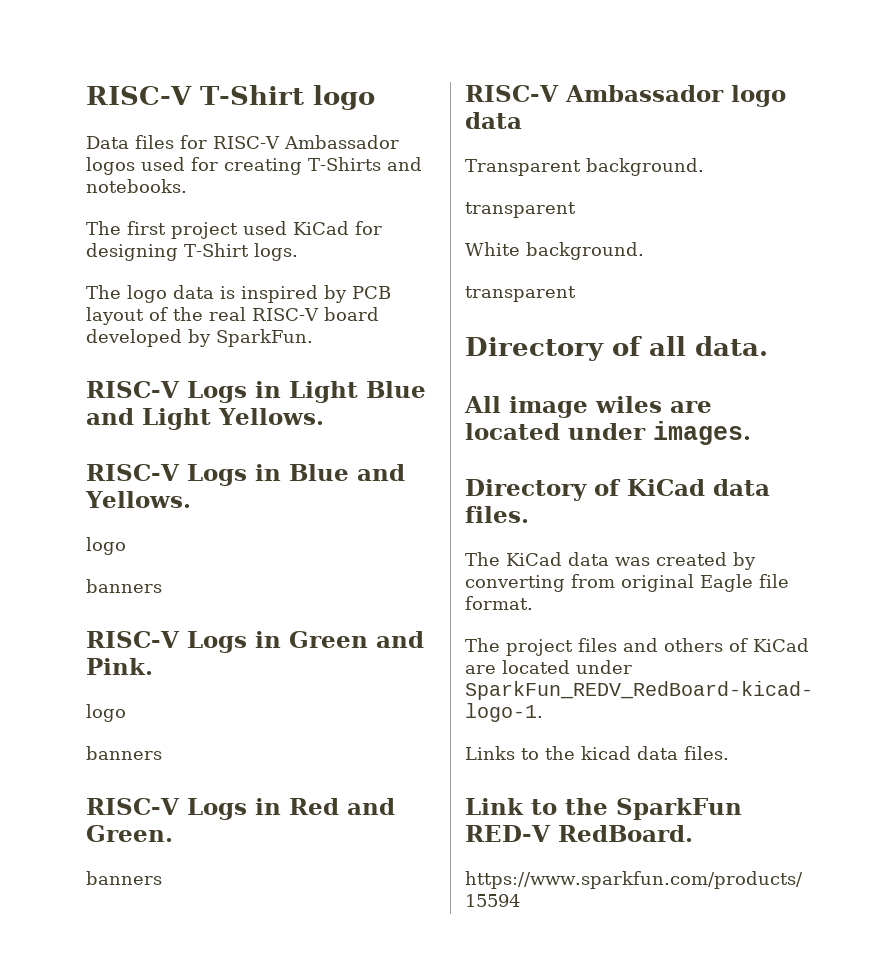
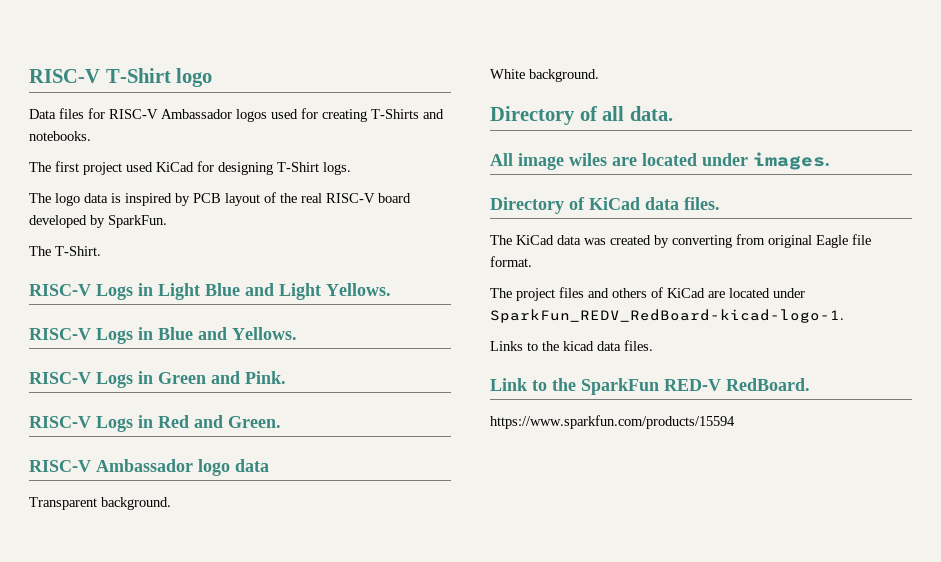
(313, 338) none -> [29,246,101,256] // The T-Shirt.
[86,537,126,555] [86,579,162,593] // logo // banners -> (297, 333) none
[86,704,126,722] [86,746,162,760] // logo // banners -> (286, 377) none
[86,871,162,885] // banners -> (281, 422) none
[465,202,576,218] // transparent -> (171, 503) none
[465,286,576,302] // transparent -> (599, 75) none

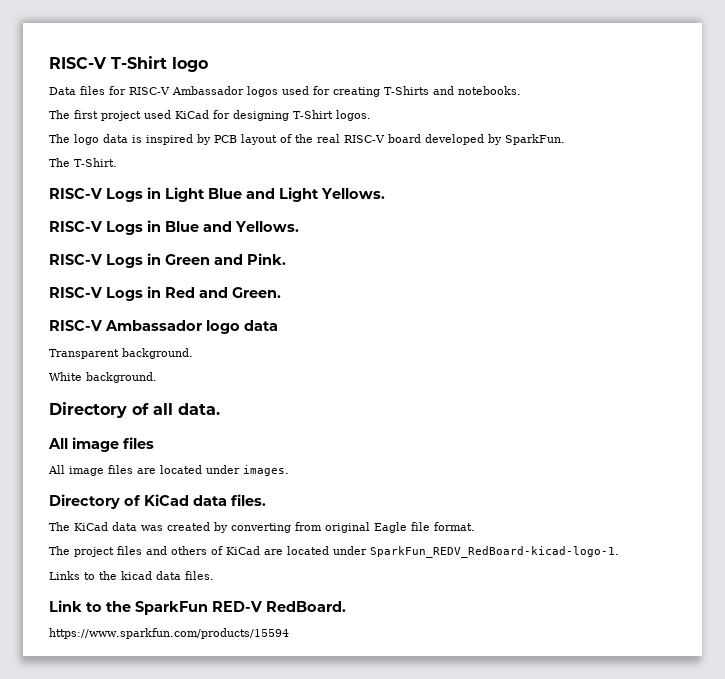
[323,162,351,175] logs. -> [335,110,371,121] logos.
[569,153,607,166] wiles -> [123,437,154,449] [48,465,133,476] files // All image files

